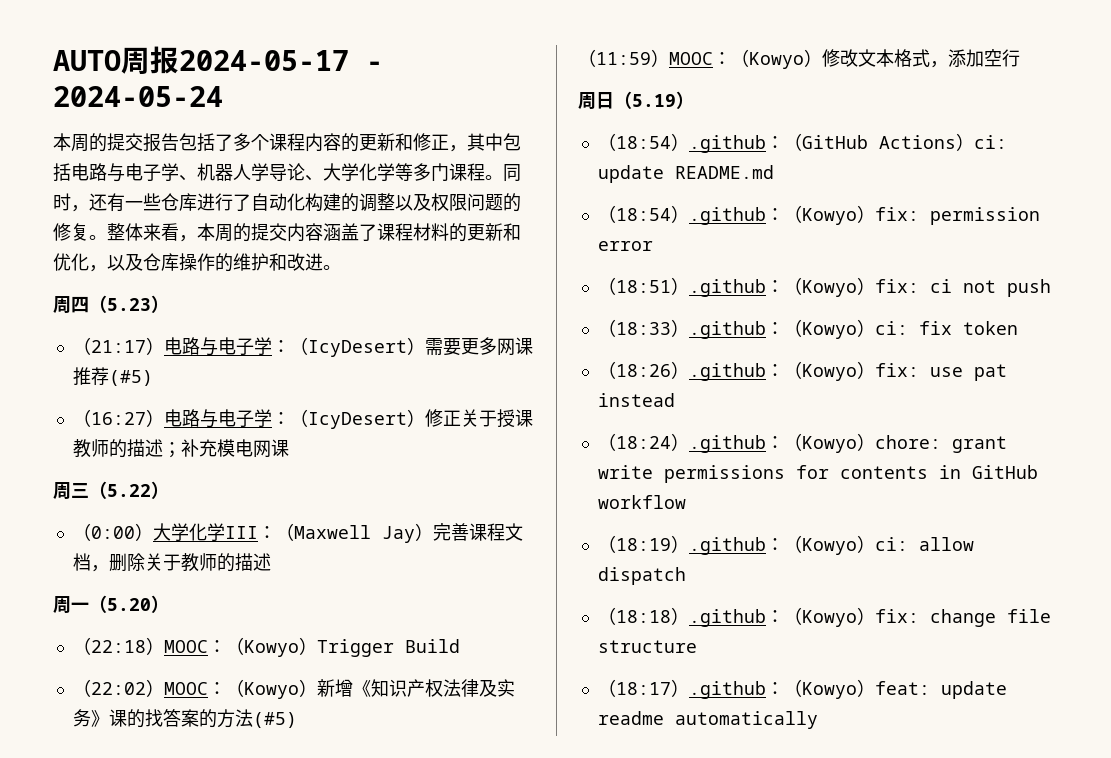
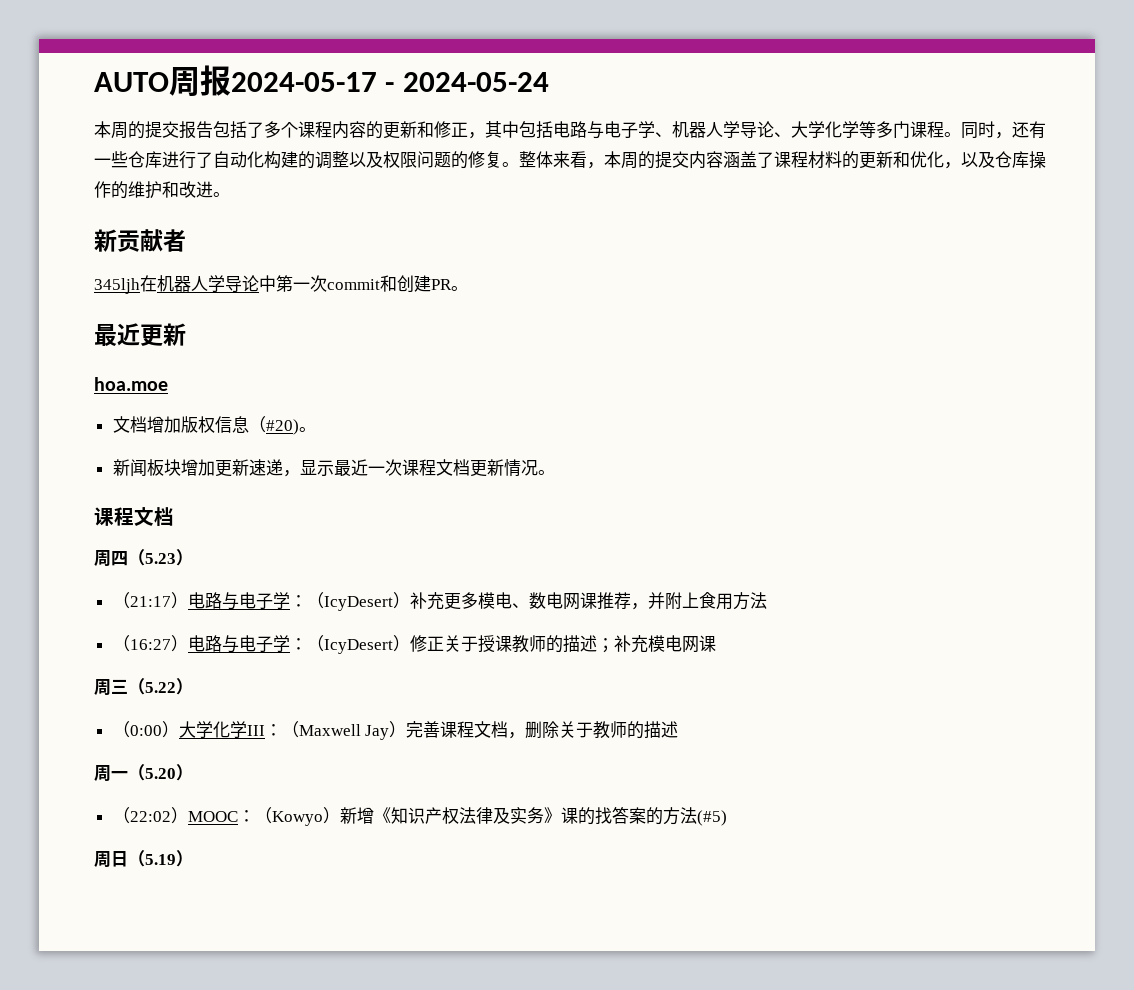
(341, 267) none -> [94,229,186,252] [94,275,468,294] [94,323,186,346] [94,377,168,391] [112,416,316,435] [112,459,555,477] [94,507,174,526] // 新贡献者 // 345ljh在机器人学导论中第一次commit和创建PR。 // 最近更新 // hoa.moe // 文档增加版权信息（#20)。 // 新闻板块增加更新速递，显示最近一次课程文档更新情况。 // 课程文档
[424,337,533,356] [72,367,153,386] 需要更多网课推荐(#5) -> [409,592,767,610] 补充更多模电、数电网课推荐，并附上食用方法
[72,637,460,657] // （22:18）MOOC：（Kowyo）Trigger Build -> (193, 772) none
[578,49,1020,69] [578,91,694,110] [597,133,1007,153] [597,165,774,183] [597,205,1040,225] [597,241,653,251] [597,277,1051,297] [597,319,1018,339] [597,361,1007,381] [597,393,675,407] [597,433,1007,453] [597,465,1038,483] [597,495,686,509] [597,535,974,555] [597,567,686,585] [597,607,1051,627] [597,640,697,653] [597,679,1007,699] [597,711,818,729] （11:59）MOOC：（Kowyo）修改文本格式，添加空行 // 周日（5.19） // （18:54）.github：（GitHub Actions）ci: update README.md // （18:54）.github：（Kowyo）fix: permission error // （18:51）.github：（Kowyo）fix: ci not push // （18:33）.github：（Kowyo）ci: fix token // （18:26）.github：（Kowyo）fix: use pat instead // （18:24）.github：（Kowyo）chore: grant write permissions for contents in GitHub workflow // （18:19）.github：（Kowyo）ci: allow dispatch // （18:18）.github：（Kowyo）fix: change file structure // （18:17）.github：（Kowyo）feat: update readme automatically -> [94,850,193,867] 周日（5.19）

